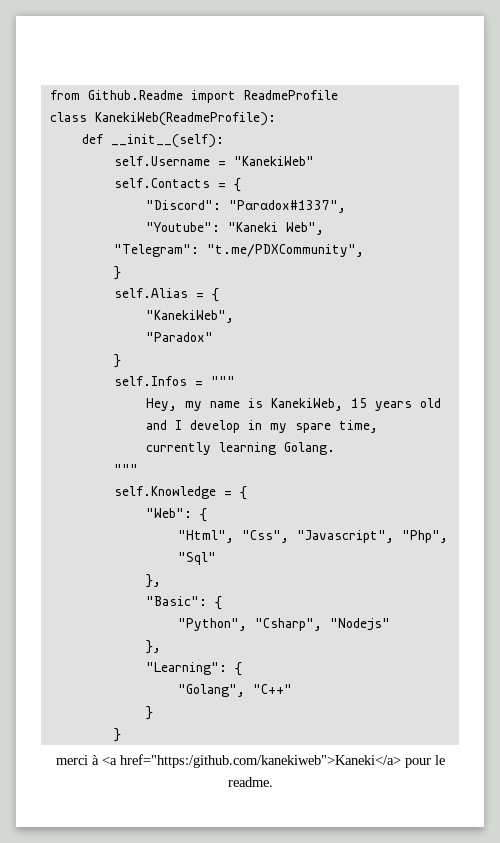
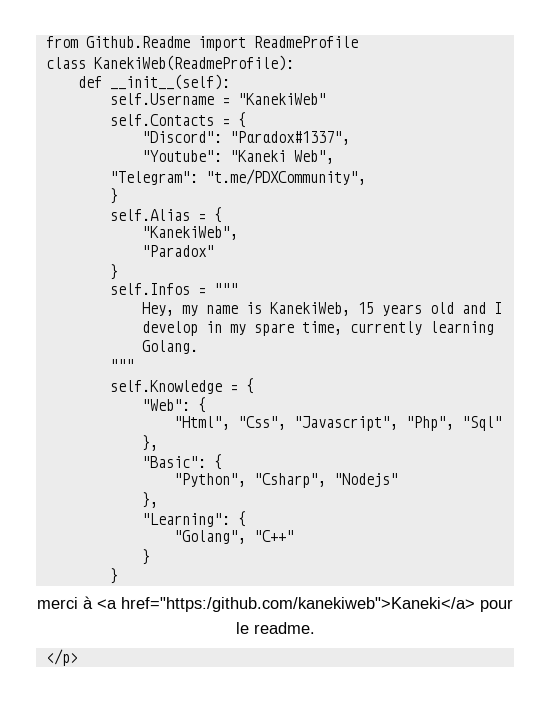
(273, 782) none -> [45,649,78,666] // </p>

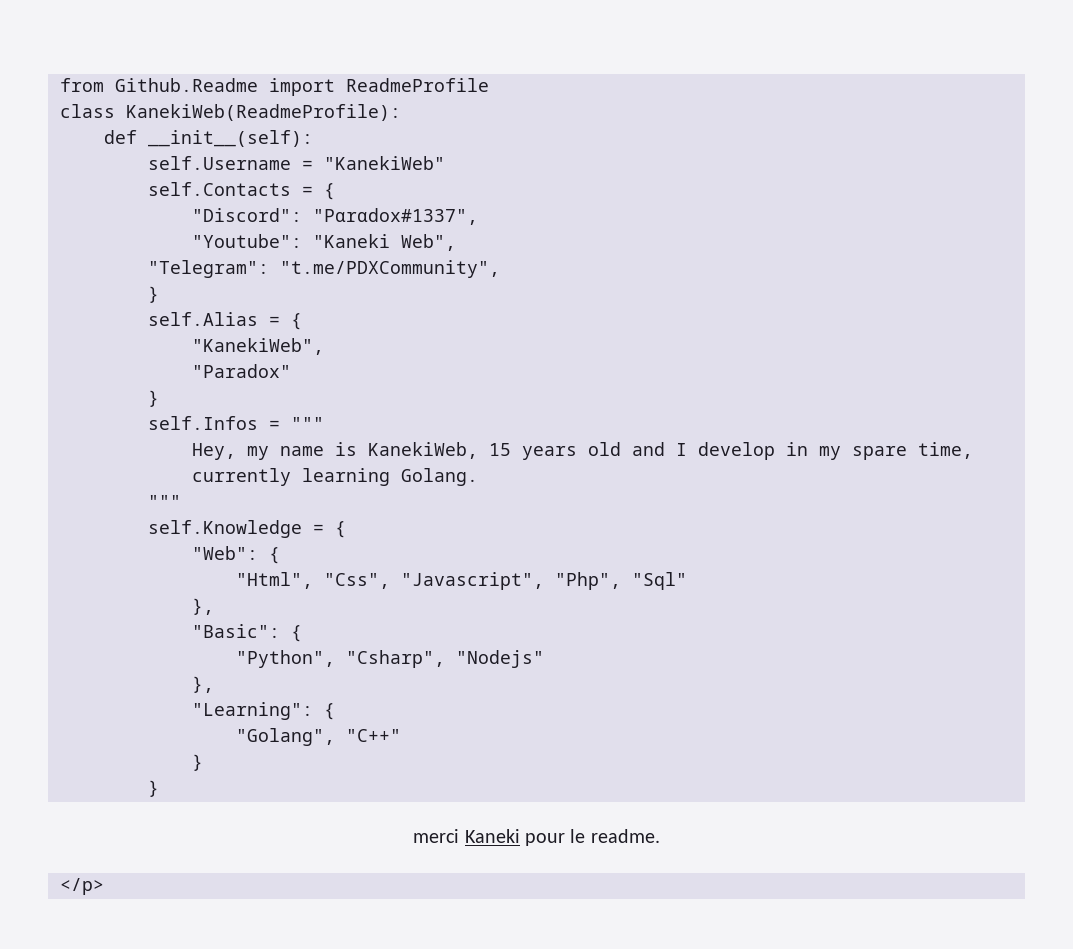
[83,596,475,612] à <a href="https:/github.com/kanekiweb">Kaneki</a> -> [464,829,520,843] Kaneki

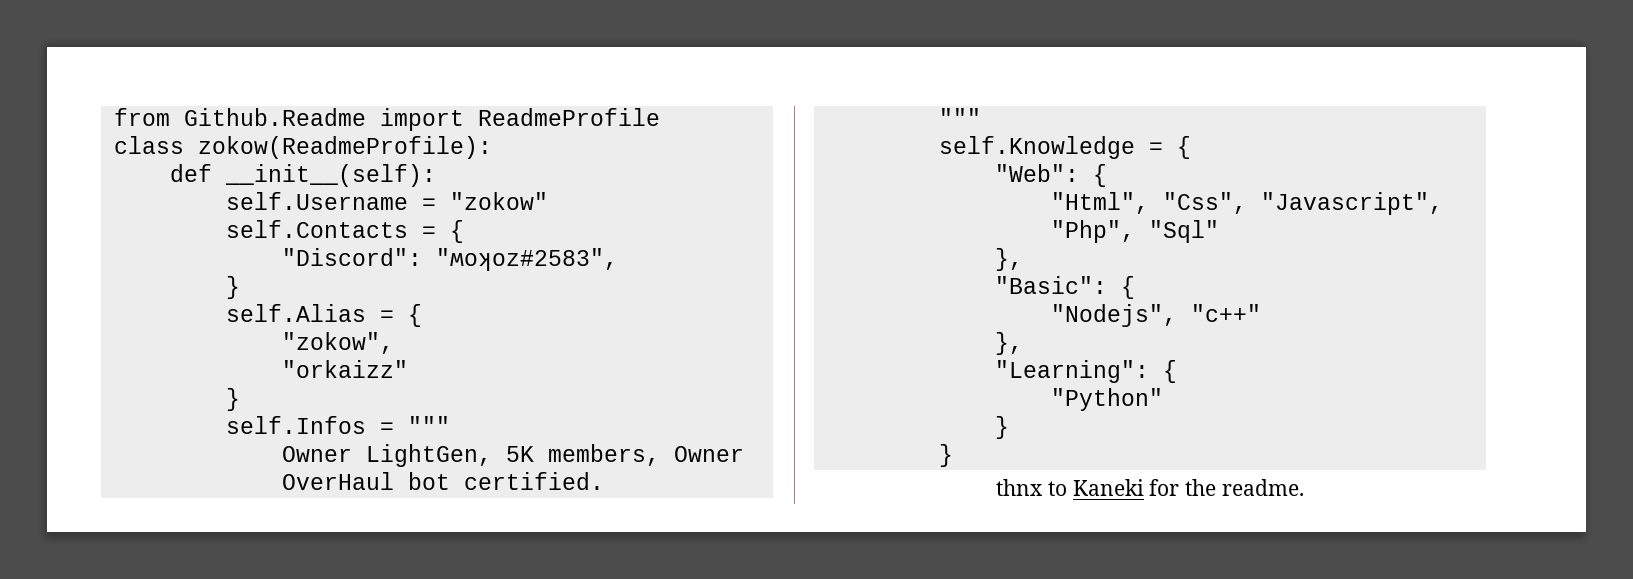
[126,104,401,121] KanekiWeb(ReadmeProfile): -> [197,136,492,159] zokow(ReadmeProfile):
[324,156,445,170] "KanekiWeb" -> [449,192,548,210] "zokow"
[313,208,478,225] [192,234,456,251] [148,260,500,278] "Pαrαdox#1337", // "Youtube": "Kaneki Web", // "Telegram": "t.me/PDXCommunity", -> [435,248,618,271] "ʍoʞoz#2583",
[192,338,324,355] [192,364,291,378] "KanekiWeb", // "Paradox" -> [281,332,394,354] [281,360,408,378] "zokow", // "orkaizz"
[192,442,973,460] [192,468,478,486] Hey, my name is KanekiWeb, 15 years old and I develop in my spare time, currently learning Golang. -> [281,444,744,467] [281,472,604,490] Owner LightGen, 5K members, Owner OverHaul bot certified.
[236,650,544,668] "Python", "Csharp", "Nodejs" -> [1050,304,1261,327] "Nodejs", "c++"
[236,728,401,746] "Golang", "C++" -> [1050,388,1163,411] "Python"
[413,829,586,846] merci Kaneki pour le -> [996,479,1217,496] thnx to Kaneki for the
[60,878,104,895] // </p> -> (1304, 487) none

